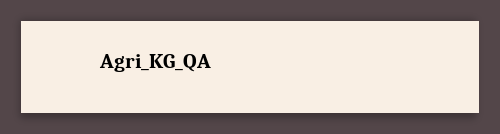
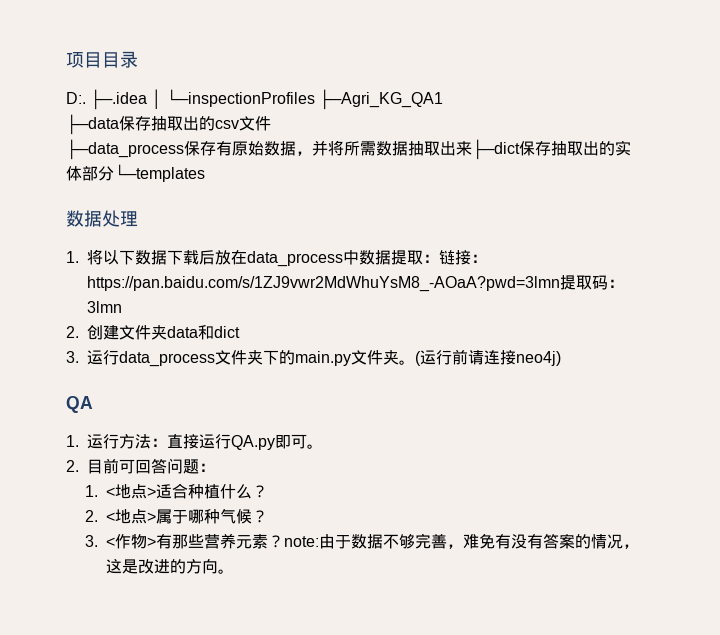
[99,54,211,72] Agri_KG_QA -> [66,51,138,68] [66,89,444,110] [66,114,271,135] [66,139,631,160] [66,164,205,182] [66,210,138,227] [66,249,487,267] [87,275,624,292] [87,301,122,313] [66,325,240,340] [66,349,561,367] [66,396,93,413] [66,434,323,450] [66,458,215,474] [84,483,268,499] [84,508,268,524] [84,533,639,549] [105,559,234,574] 项目目录 // D:. ├─.idea │ └─inspectionProfiles ├─Agri_KG_QA1 // ├─data保存抽取出的csv文件 // ├─data_process保存有原始数据，并将所需数据抽取出来├─dict保存抽取出的实体部分└─templates // 数据处理 // 1.将以下数据下载后放在data_process中数据提取：链接：https://pan.baidu.com/s/1ZJ9vwr2MdWhuYsM8_-AOaA?pwd=3lmn提取码：3lmn // 2.创建文件夹data和dict // 3.运行data_process文件夹下的main.py文件夹。(运行前请连接neo4j) // QA // 1.运行方法：直接运行QA.py即可。 // 2.目前可回答问题： // 1. <地点>适合种植什么？ // 2. <地点>属于哪种气候？ // 3. <作物>有那些营养元素？note:由于数据不够完善，难免有没有答案的情况，这是改进的方向。

